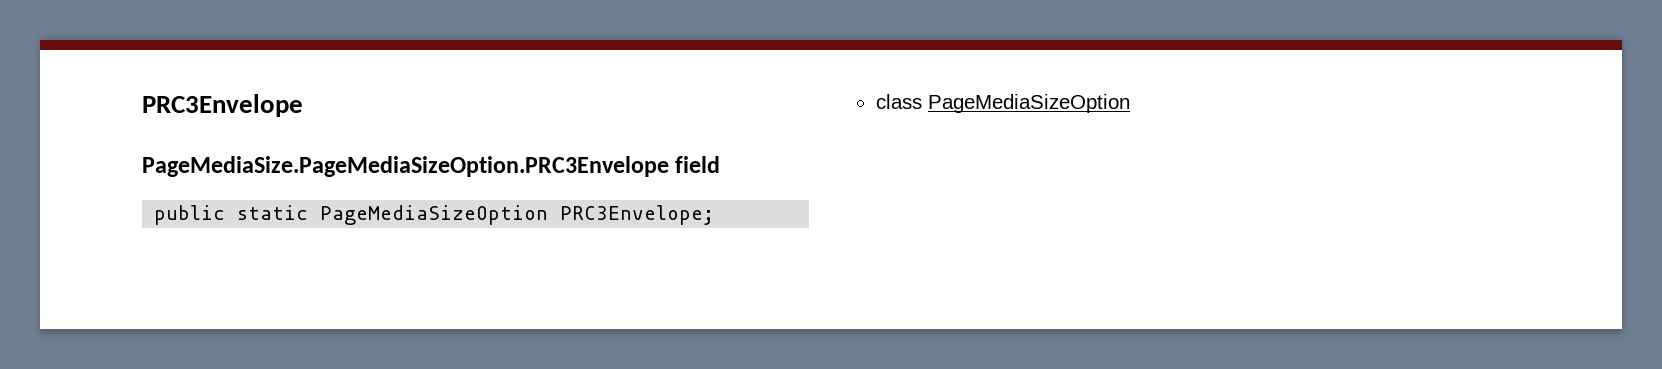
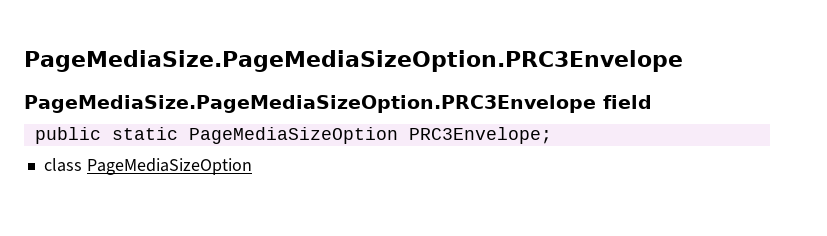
[142,94,303,117] PRC3Envelope -> [24,50,683,72] PageMediaSize.PageMediaSizeOption.PRC3Envelope

